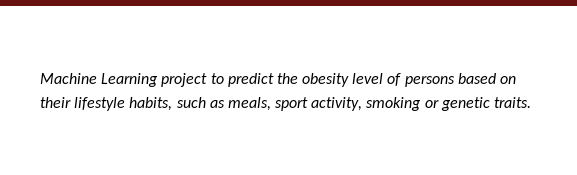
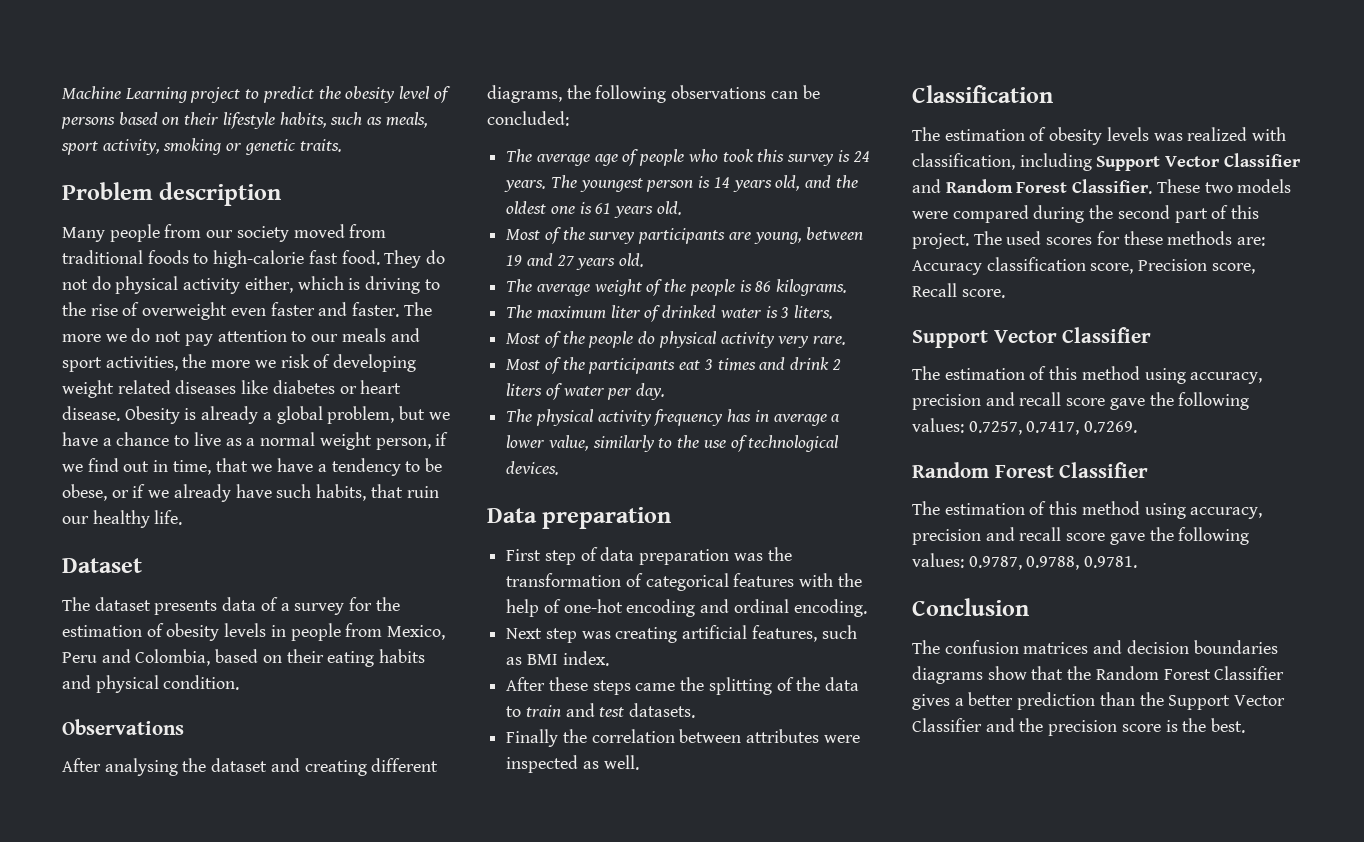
(532, 102) none -> [62,182,282,206] [62,224,387,242] [62,250,446,268] [62,276,440,294] [62,302,432,320] [62,328,420,346] [62,354,417,372] [62,380,402,398] [62,406,450,424] [62,432,449,450] [62,458,442,476] [62,484,439,502] [62,510,183,528] [62,558,142,573] [62,597,400,615] [62,623,446,641] [62,649,426,667] [62,675,240,693] [62,719,184,735] [62,758,439,776] [487,85,820,103] [487,111,569,126] [506,149,870,166] [504,175,858,192] [506,201,682,218] [506,227,864,244] [506,253,645,270] [506,279,848,296] [506,305,834,322] [506,331,847,348] [506,357,841,374] [506,383,666,400] [506,409,841,426] [506,435,840,452] [506,461,560,475] [487,507,672,529] [506,547,792,565] [506,573,862,591] [506,599,867,617] [506,625,857,643] [506,651,609,666] [506,677,860,695] [506,703,696,718] [506,729,860,747] [506,755,639,773] [912,85,1053,103] [912,127,1287,145] [912,153,1301,171] [912,179,1292,194] [912,205,1260,223] [912,231,1266,249] [912,257,1255,275] [912,283,1005,298] [912,327,1152,348] [912,366,1263,384] [912,392,1250,410] [912,418,1138,435] [912,462,1149,478] [912,501,1263,519] [912,527,1250,545] [912,553,1138,570] [912,598,1029,616] [912,640,1278,654] [912,666,1285,684] [912,692,1286,710] [912,718,1246,736] // Problem description // Many people from our society moved from traditional foods to high-calorie fast food. They do not do physical activity either, which is driving to the rise of overweight even faster and faster. The more we do not pay attention to our meals and sport activities, the more we risk of developing weight related diseases like diabetes or heart disease. Obesity is already a global problem, but we have a chance to live as a normal weight person, if we find out in time, that we have a tendency to be obese, or if we already have such habits, that ruin our healthy life. // Dataset // The dataset presents data of a survey for the estimation of obesity levels in people from Mexico, Peru and Colombia, based on their eating habits and physical condition. // Observations // After analysing the dataset and creating different diagrams, the following observations can be concluded: // The average age of people who took this survey is 24 years. The youngest person is 14 years old, and the oldest one is 61 years old. // Most of the survey participants are young, between 19 and 27 years old. // The average weight of the people is 86 kilograms. // The maximum liter of drinked water is 3 liters. // Most of the people do physical activity very rare. // Most of the participants eat 3 times and drink 2 liters of water per day. // The physical activity frequency has in average a lower value, similarly to the use of technological devices. // Data preparation // First step of data preparation was the transformation of categorical features with the help of one-hot encoding and ordinal encoding. // Next step was creating artificial features, such as BMI index. // After these steps came the splitting of the data to train and test datasets. // Finally the correlation between attributes were inspected as well. // Classification // The estimation of obesity levels was realized with classification, including Support Vector Classifier and Random Forest Classifier. These two models were compared during the second part of this project. The used scores for these methods are: Accuracy classification score, Precision score, Recall score. // Support Vector Classifier // The estimation of this method using accuracy, precision and recall score gave the following values: 0.7257, 0.7417, 0.7269. // Random Forest Classifier // The estimation of this method using accuracy, precision and recall score gave the following values: 0.9787, 0.9788, 0.9781. // Conclusion // The confusion matrices and decision boundaries diagrams show that the Random Forest Classifier gives a better prediction than the Support Vector Classifier and the precision score is the best.

